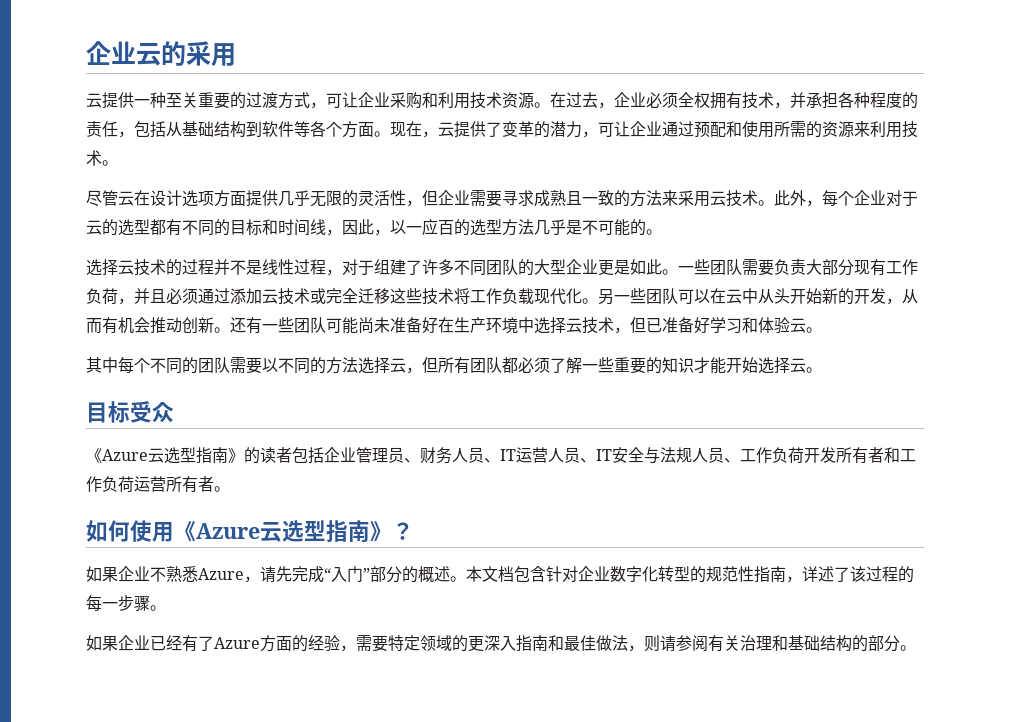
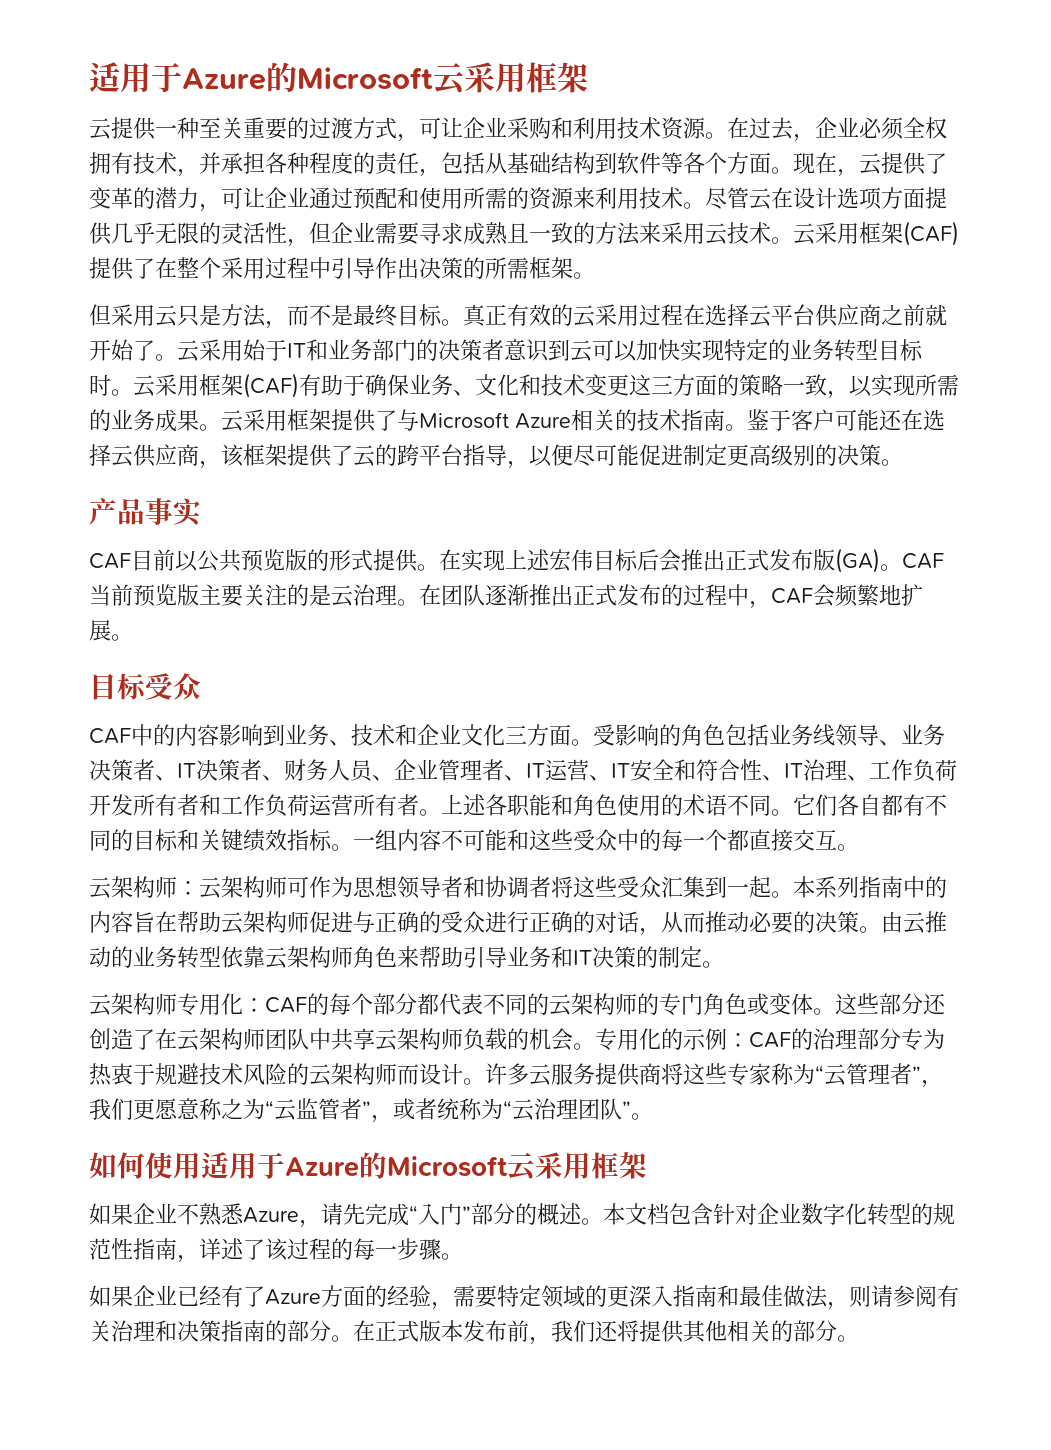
[86,41,236,67] 企业云的采用 -> [89,62,588,96] 适用于Azure的Microsoft云采用框架
(118, 163) // -> (705, 205) none
[774,190,918,207] [86,218,662,236] [86,259,918,276] [86,288,918,305] [86,317,822,334] [86,357,822,374] [86,401,174,423] [86,447,484,464] 此外，每个企业对于云的选型都有不同的目标和时间线，因此，以一应百的选型方法几乎是不可能的。 // 选择云技术的过程并不是线性过程，对于组建了许多不同团队的大型企业更是如此。一些团队需要负责大部分现有工作负荷，并且必须通过添加云技术或完全迁移这些技术将工作负载现代化。另一些团队可以在云中从头开始新的开发，从而有机会推动创新。还有一些团队可能尚未准备好在生产环境中选择云技术，但已准备好学习和体验云。 // 其中每个不同的团队需要以不同的方法选择云，但所有团队都必须了解一些重要的知识才能开始选择云。 // 目标受众 // 《Azure云选型指南》的读者包括企业管理员、财务人员 -> [793,221,959,246] [89,257,595,280] [89,304,947,329] [89,339,923,362] [89,373,959,399] [89,409,945,432] [89,444,903,469] [89,498,202,526] [89,548,944,573] [89,584,923,609] [89,620,133,641] [89,673,201,700] [89,724,945,747] [89,759,504,782] 云采用框架(CAF)提供了在整个采用过程中引导作出决策的所需框架。 // 但采用云只是方法，而不是最终目标。真正有效的云采用过程在选择云平台供应商之前就开始了。云采用始于IT和业务部门的决策者意识到云可以加快实现特定的业务转型目标时。云采用框架(CAF)有助于确保业务、文化和技术变更这三方面的策略一致，以实现所需的业务成果。云采用框架提供了与Microsoft Azure相关的技术指南。鉴于客户可能还在选择云供应商，该框架提供了云的跨平台指导，以便尽可能促进制定更高级别的决策。 // 产品事实 // CAF目前以公共预览版的形式提供。在实现上述宏伟目标后会推出正式发布版(GA)。CAF当前预览版主要关注的是云治理。在团队逐渐推出正式发布的过程中，CAF会频繁地扩展。 // 目标受众 // CAF中的内容影响到业务、技术和企业文化三方面。受影响的角色包括业务线领导、业务决策者、IT决策者、财务人员、企业管理者
[548,447,580,463] 人员 -> (589, 770) none
[644,447,724,464] 与法规人员 -> [674,759,847,781] 和符合性、IT治理
[86,520,414,542] // 如何使用《Azure云选型指南》？ -> [441,794,947,817] [89,829,859,852] [89,876,947,899] [89,911,947,936] [89,946,724,969] [89,993,946,1016] [89,1028,945,1051] [89,1063,943,1088] [89,1098,653,1123] [89,1152,647,1182] 上述各职能和角色使用的术语不同。它们各自都有不同的目标和关键绩效指标。一组内容不可能和这些受众中的每一个都直接交互。 // 云架构师：云架构师可作为思想领导者和协调者将这些受众汇集到一起。本系列指南中的内容旨在帮助云架构师促进与正确的受众进行正确的对话，从而推动必要的决策。由云推动的业务转型依靠云架构师角色来帮助引导业务和IT决策的制定。 // 云架构师专用化：CAF的每个部分都代表不同的云架构师的专门角色或变体。这些部分还创造了在云架构师团队中共享云架构师负载的机会。专用化的示例：CAF的治理部分专为热衷于规避技术风险的云架构师而设计。许多云服务提供商将这些专家称为“云管理者”，我们更愿意称之为“云监管者”，或者统称为“云治理团队”。 // 如何使用适用于Azure的Microsoft云采用框架
[788,635,852,652] 基础结构 -> [177,1320,771,1345] 决策指南的部分。在正式版本发布前，我们还将提供其他相关

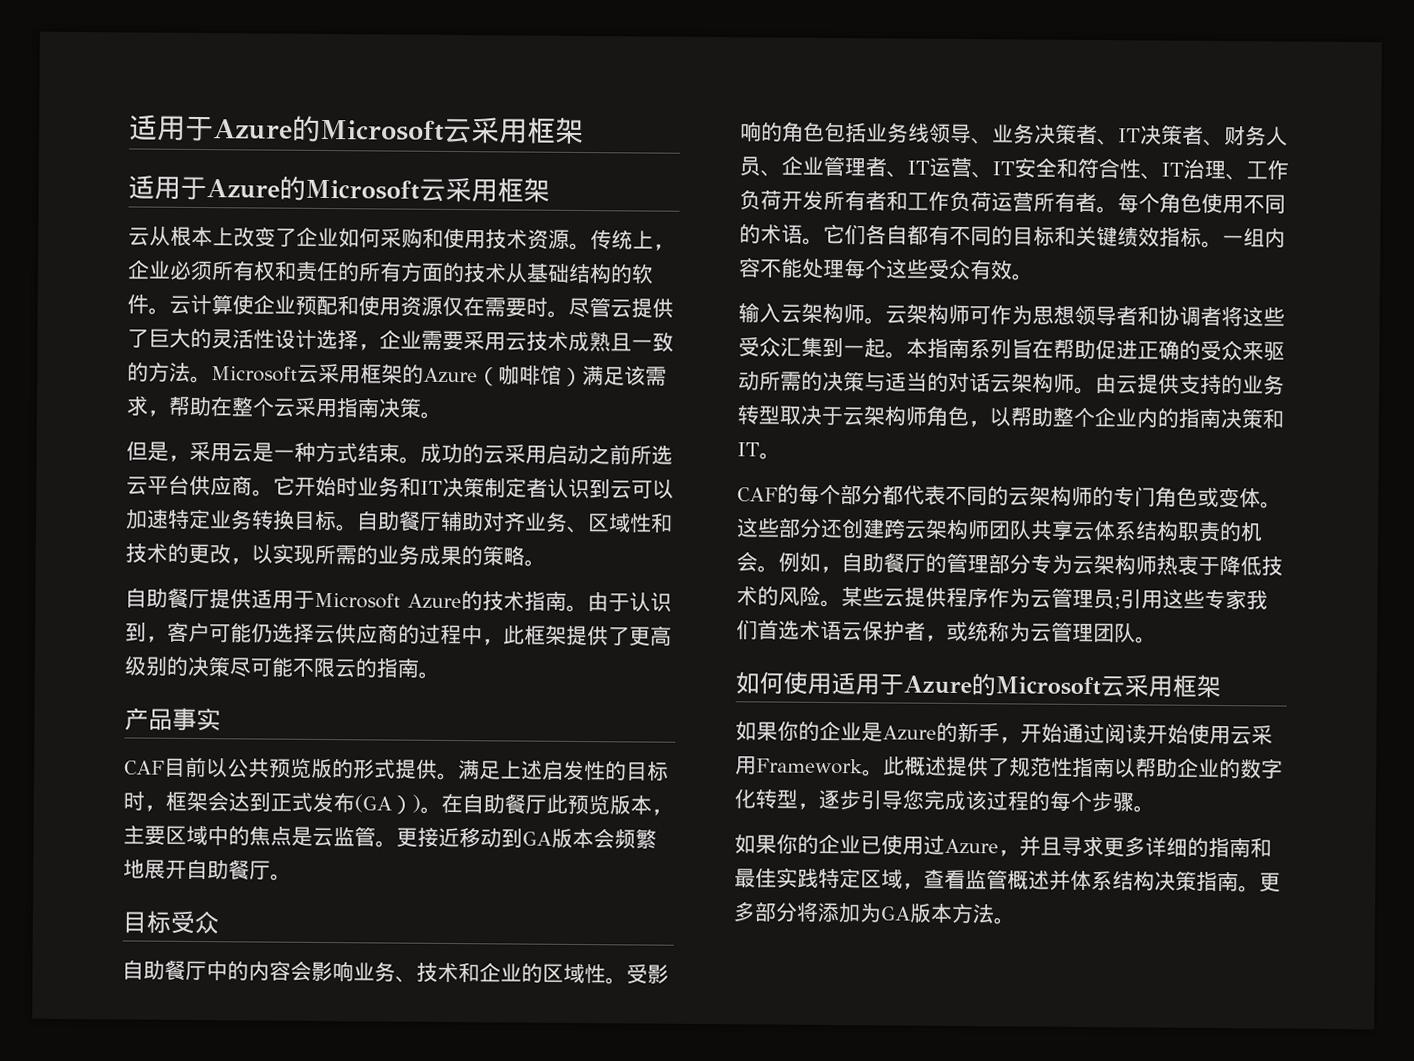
[89,62,588,96] [89,117,595,142] 适用于Azure的Microsoft云采用框架 // 云提供一种至关重要的过渡方式，可让企业采购和利 -> [129,114,584,145] [128,175,550,203] [128,225,465,249] 适用于Azure的Microsoft云采用框架 // 适用于Azure的Microsoft云采用框架 // 云从根本上改变了企业如何采购和使
[727,117,793,140] 在过去 -> [590,229,654,250] 传统上
[903,117,947,139] [89,152,947,177] [89,187,947,212] [89,221,959,247] [89,257,595,280] [89,304,947,329] [89,339,923,362] [89,373,827,398] 全权拥有技术，并承担各种程度的责任，包括从基础结构到软件等各个方面。现在，云提供了变革的潜力，可让企业通过预配和使用所需的资源来利用技术。尽管云在设计选项方面提供几乎无限的灵活性，但企业需要寻求成熟且一致的方法来采用云技术。云采用框架(CAF)提供了在整个采用过程中引导作出决策的所需框架。 // 但采用云只是方法，而不是最终目标。真正有效的云采用过程在选择云平台供应商之前就开始了。云采用始于IT和业务部门的决策者意识到云可以加快实现特定的业务转型目标时。云采用框架(CAF)有助于确保业务、文化和技术变更这三方面的策略一致 -> [211,260,654,284] [127,294,674,319] [127,328,674,352] [127,361,667,388] [126,395,442,419] [126,441,673,465] [126,474,674,499] [125,508,673,534] [125,543,231,565] 所有权和责任的所有方面的技术从基础结构的软件。云计算使企业预配和使用资源仅在需要时。尽管云提供了巨大的灵活性设计选择，企业需要采用云技术成熟且一致的方法。Microsoft云采用框架的Azure（咖啡馆）满足该需求，帮助在整个云采用指南决策。 // 但是，采用云是一种方式结束。成功的云采用启动之前所选云平台供应商。它开始时业务和IT决策制定者认识到云可以加速特定业务转换目标。自助餐厅辅助对齐业务、区域性和技术的更改
[199,409,419,432] 。云采用框架提供了与 -> [461,545,546,567] [125,587,315,609] 的策略。 // 自助餐厅提供适用于
[571,409,615,431] 相关 -> (462, 601) none
[747,409,791,431] 鉴于 -> [587,592,672,613] [125,622,168,643] 由于认识到，
[879,409,923,431] 还在 -> [251,623,273,643] 仍
[199,444,881,469] ，该框架提供了云的跨平台指导，以便尽可能促进制定更高级别的决策 -> [398,624,672,647] [124,656,419,678] 的过程中，此框架提供了更高级别的决策尽可能不限云的指南
[439,548,944,573] [89,584,923,609] [89,620,111,641] 在实现上述宏伟目标后会推出正式发布版(GA)。CAF当前预览版主要关注的是云治理。在团队逐渐推出正式发布的过程中，CAF会频繁地扩展 -> [458,759,669,781] [123,790,673,816] [123,825,657,849] [123,858,271,881] 满足上述启发性的目标时，框架会达到正式发布(GA）)。在自助餐厅此预览版本，主要区域中的焦点是云监管。更接近移动到GA版本会频繁地展开自助餐厅
[89,724,285,746] CAF中的内容影响到 -> [122,959,354,982] 自助餐厅中的内容会影响
[461,724,571,746] 文化三方面 -> [521,963,606,984] 的区域性
[441,794,771,817] 上述各职能和角色使用的术语不同 -> [1117,192,1286,215] [739,224,803,244] 每个角色使用不同的术语
[463,829,859,851] [89,876,199,899] 可能和这些受众中的每一个都直接交互。 // 云架构师： -> [780,257,1034,281] [738,302,886,325] 能处理每个这些受众有效。 // 输入云架构师。
[815,876,947,898] [89,911,947,936] [89,946,265,969] 系列指南中的内容旨在帮助云架构师促进与正确的受众进行正确的对话，从而推动必要的决策。由云推动的业务转型依靠 -> [927,338,1285,362] [738,371,1285,395] [737,404,843,426] 指南系列旨在帮助促进正确的受众来驱动所需的决策与适当的对话云架构师。由云提供支持的业务转型取决于
[397,946,724,968] [89,993,265,1016] 来帮助引导业务和IT决策的制定。 // 云架构师专用化： -> [968,406,1284,429] [737,442,781,460] ，以帮助整个企业内的指南决策和IT。 //
[111,1028,177,1050] 造了在 -> [862,518,906,539] 建跨
[309,1028,945,1051] [89,1063,943,1088] [89,1098,631,1123] 中共享云架构师负载的机会。专用化的示例：CAF的治理部分专为热衷于规避技术风险的云架构师而设计。许多云服务提供商将这些专家称为“云管理者”，我们更愿意称之为“云监管者”，或者统称为“云治理团队” -> [1030,519,1263,543] [736,551,1283,576] [736,586,1268,610] [736,619,1136,644] 共享云体系结构职责的机会。例如，自助餐厅的管理部分专为云架构师热衷于降低技术的风险。某些云提供程序作为云管理员;引用这些专家我们首选术语云保护者，或统称为云管理团队
[133,1203,955,1228] [89,1238,265,1263] 企业不熟悉Azure，请先完成“入门”部分的概述。本文档包含针对企业数字化转型的规范性指南，详述了 -> [777,720,1273,745] [735,756,1283,779] [734,788,966,811] 你的企业是Azure的新手，开始通过阅读开始使用云采用Framework。此概述提供了规范性指南以帮助企业的数字化转型，逐步引导您完成
[375,1246,397,1257] 一 -> [1070,791,1092,812] 个
[133,1285,959,1310] [89,1320,837,1345] 企业已经有了Azure方面的经验，需要特定领域的更深入指南和最佳做法，则请参阅有关治理和决策指南的部分。在正式版本发布前，我们还将提供其他相关的部分 -> [776,833,1272,858] [734,867,1281,893] [733,901,995,924] 你的企业已使用过Azure，并且寻求更多详细的指南和最佳实践特定区域，查看监管概述并体系结构决策指南。更多部分将添加为GA版本方法

